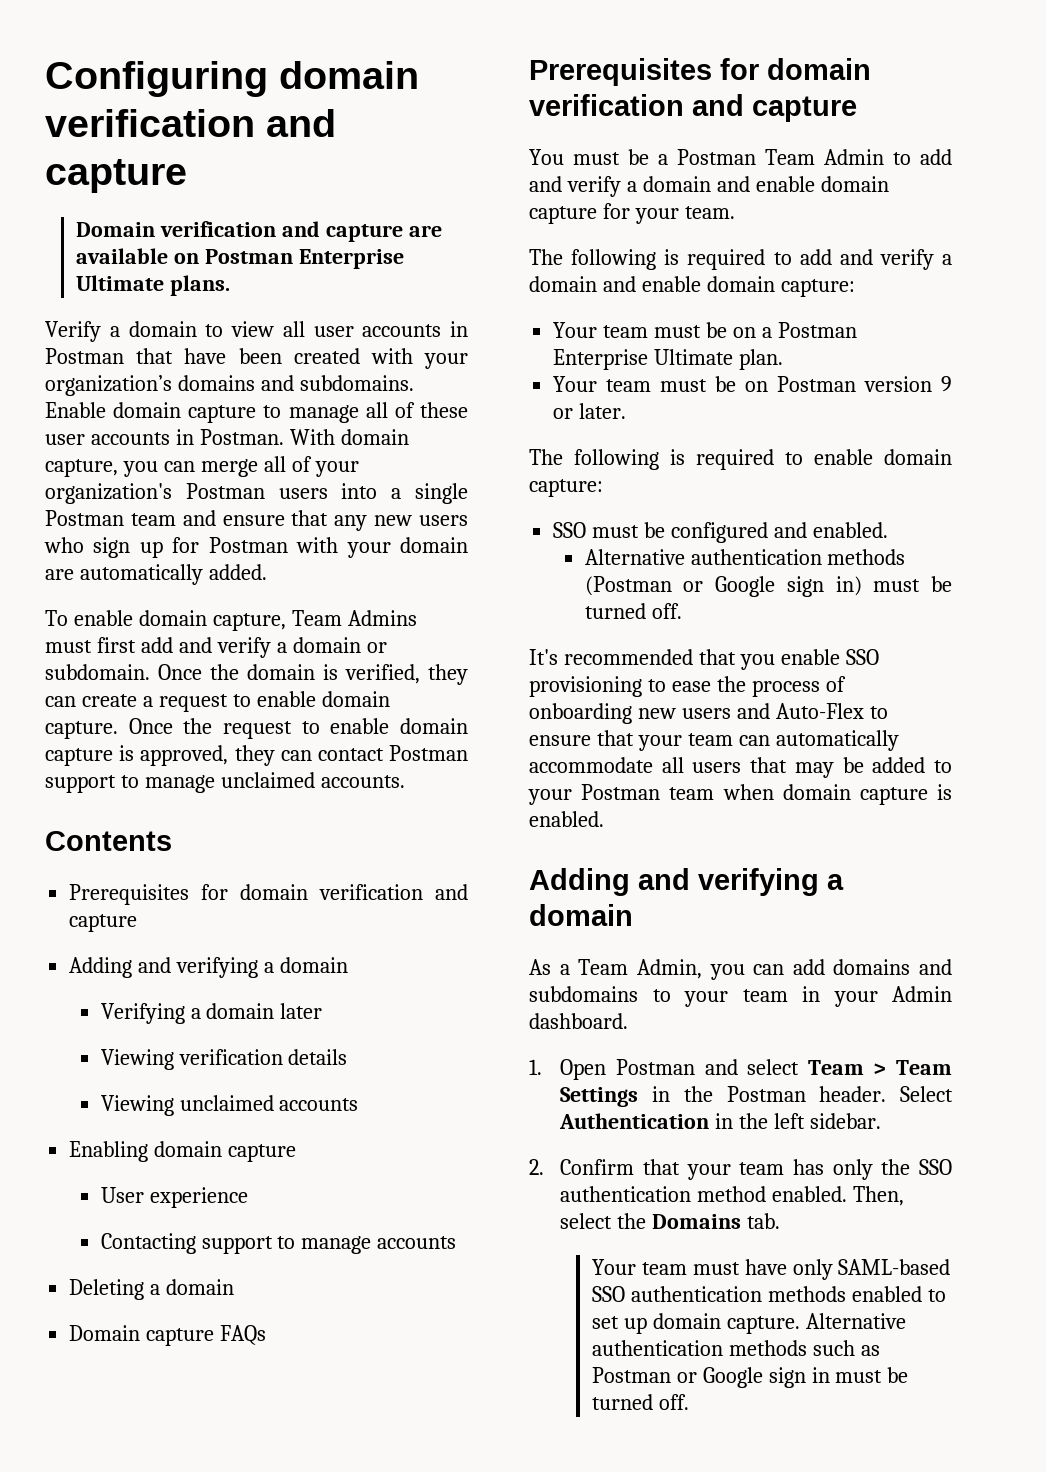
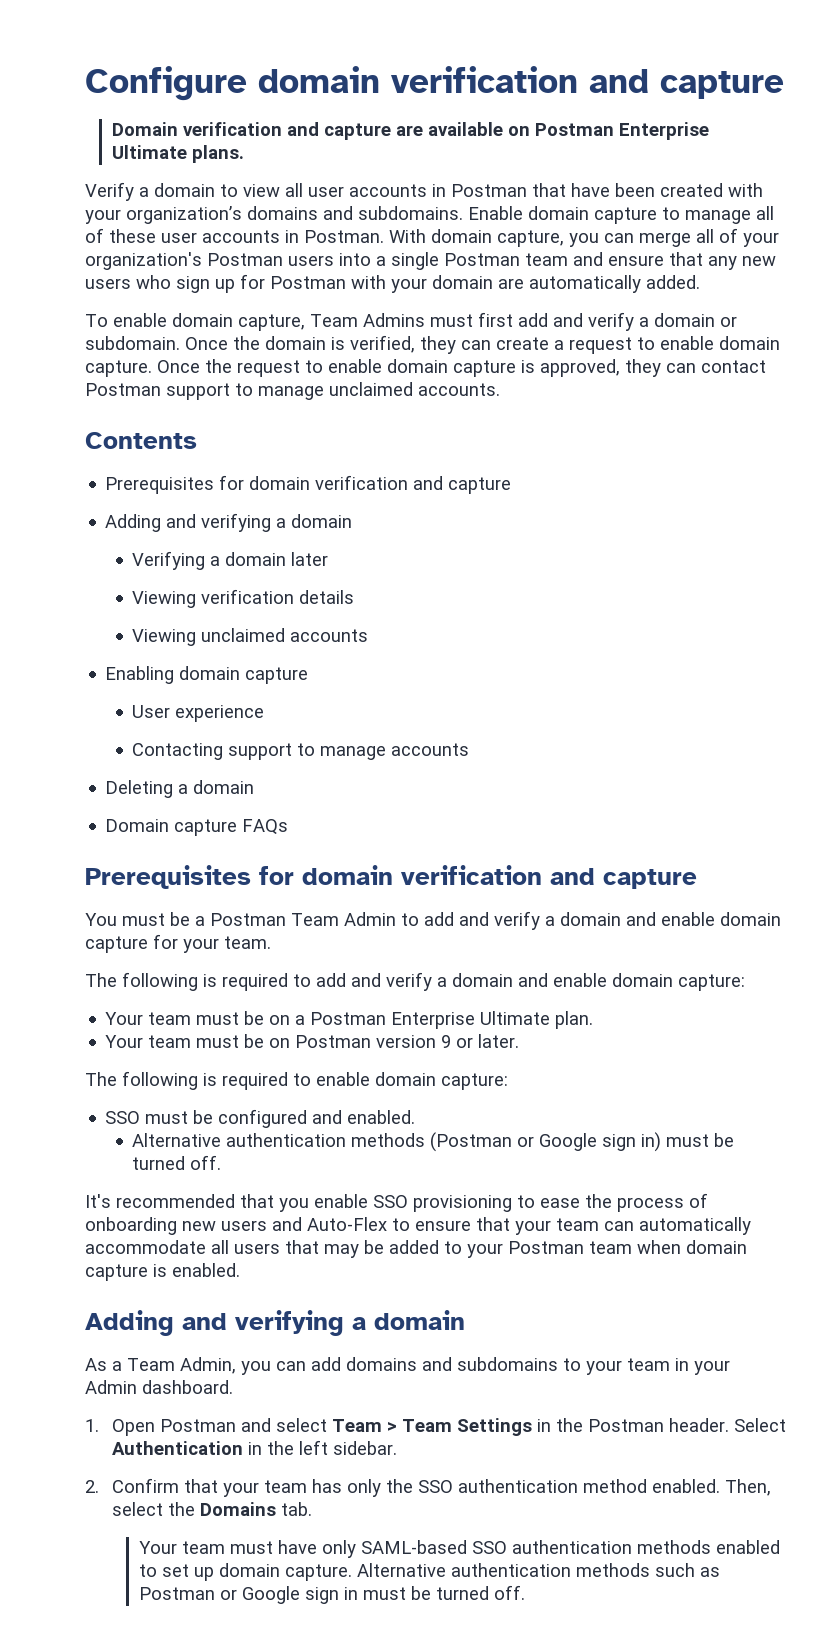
[45,61,268,97] Configuring -> [85,66,247,101] Configure

